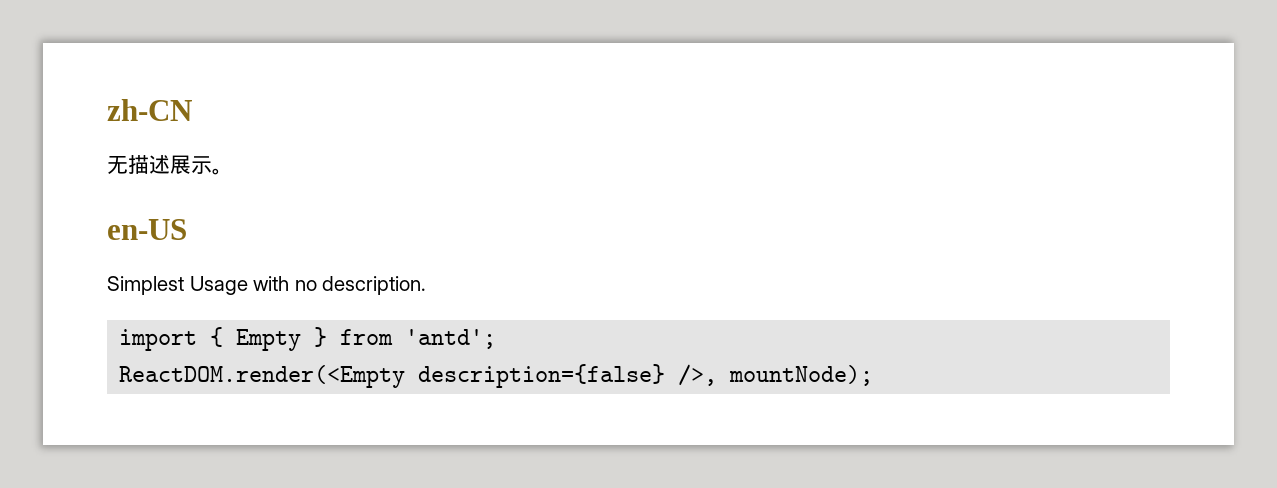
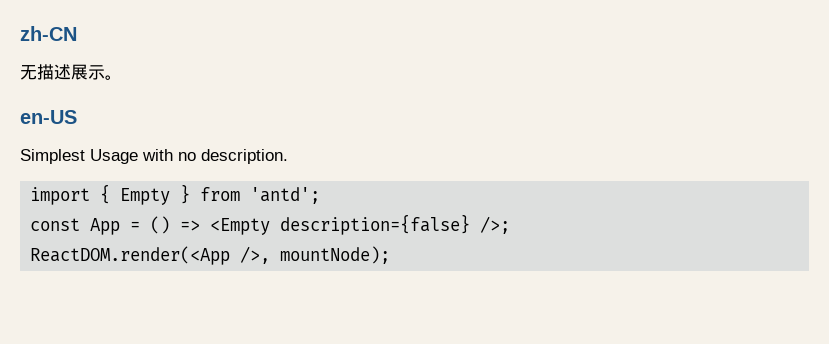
[119,364,666,388] ReactDOM.render(<Empty description={false} -> [30,214,511,235] [30,246,231,265] const App = () => <Empty description={false} />; // ReactDOM.render(<App

